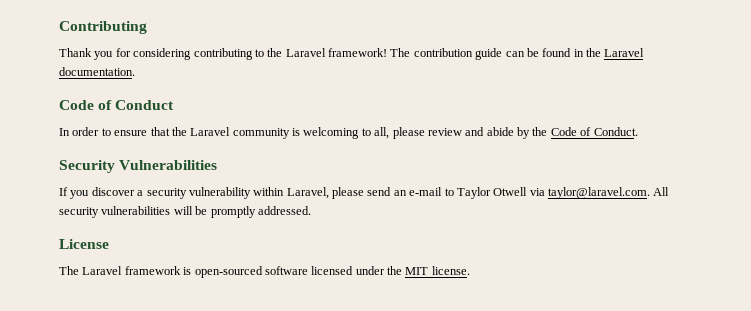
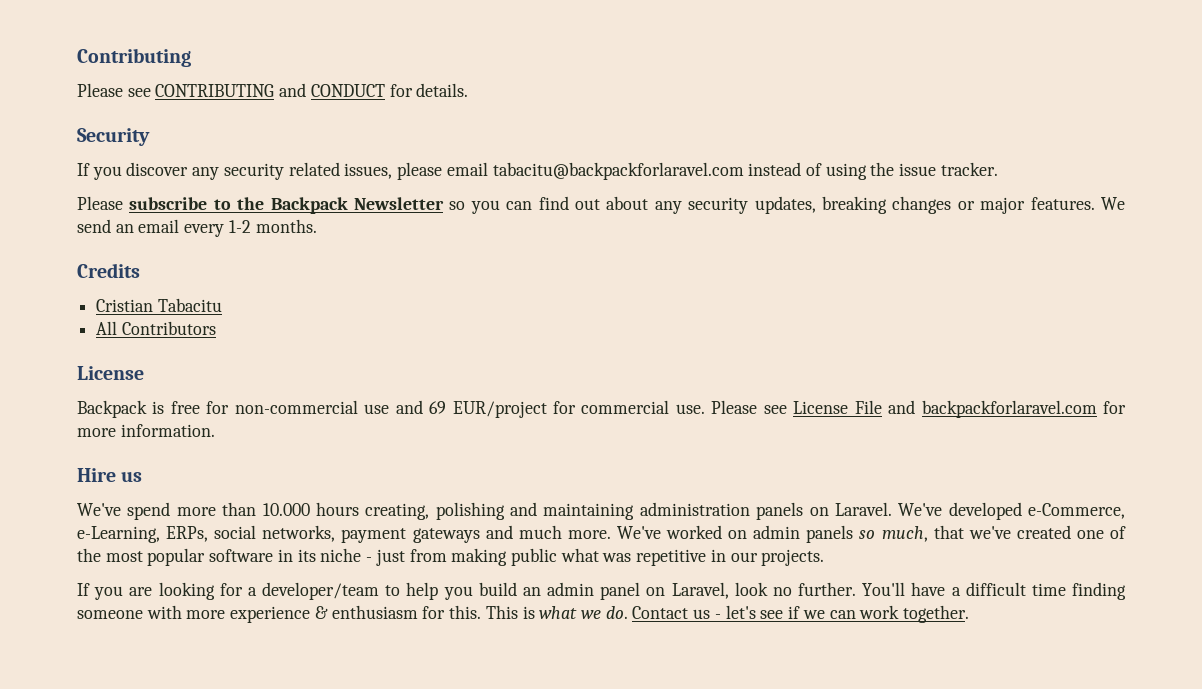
[59,48,645,60] [59,67,135,76] [59,100,175,110] [59,127,638,139] Thank you for considering contributing to the Laravel framework! The contribution guide can be found in the Laravel documentation. // Code of Conduct // In order to ensure that the Laravel community is welcoming to all, please review and abide by the Code of Conduct. -> [77,83,469,97] Please see CONTRIBUTING and CONDUCT for details.
[119,160,218,170] Vulnerabilities -> (150, 137) none
[137,187,670,199] [59,206,311,218] [59,239,109,249] [59,266,470,278] a security vulnerability within Laravel, please send an e-mail to Taylor Otwell via taylor@laravel.com. All security vulnerabilities will be promptly addressed. // License // The Laravel framework is open-sourced software licensed under the MIT license. -> [192,162,998,180] [77,196,1125,214] [77,219,317,237] [77,263,140,278] [96,298,222,312] [96,321,216,335] [77,366,144,380] [77,400,1127,418] [77,424,215,437] [77,468,143,482] [77,502,1125,520] [77,525,1127,543] [77,548,825,566] [77,582,1126,600] [77,605,969,623] any security related issues, please email tabacitu@backpackforlaravel.com instead of using the issue tracker. // Please subscribe to the Backpack Newsletter so you can find out about any security updates, breaking changes or major features. We send an email every 1-2 months. // Credits // Cristian Tabacitu // All Contributors // License // Backpack is free for non-commercial use and 69 EUR/project for commercial use. Please see License File and backpackforlaravel.com for more information. // Hire us // We've spend more than 10.000 hours creating, polishing and maintaining administration panels on Laravel. We've developed e-Commerce, e-Learning, ERPs, social networks, payment gateways and much more. We've worked on admin panels so much, that we've created one of the most popular software in its niche - just from making public what was repetitive in our projects. // If you are looking for a developer/team to help you build an admin panel on Laravel, look no further. You'll have a difficult time finding someone with more experience & enthusiasm for this. This is what we do. Contact us - let's see if we can work together.

